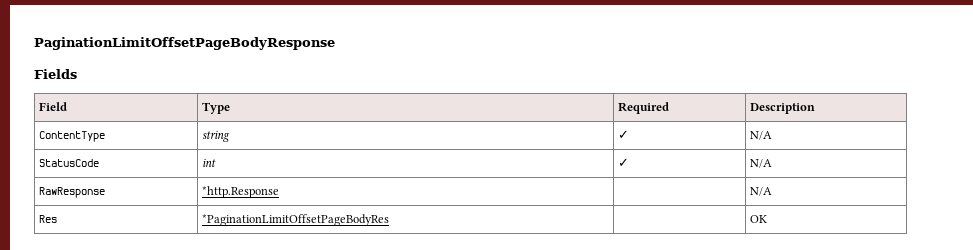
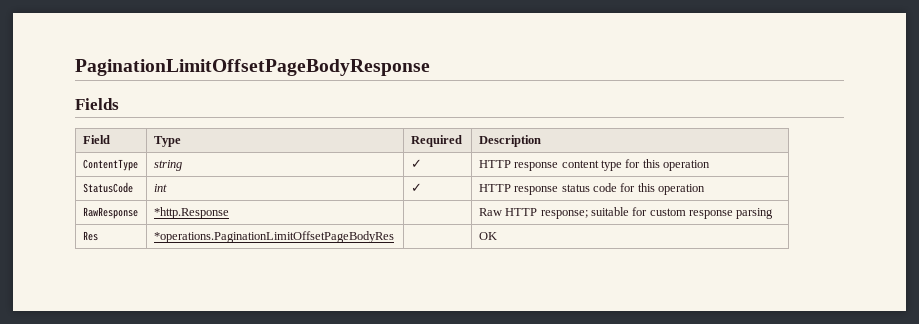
[750,131,773,140] [39,159,100,167] [202,158,217,167] [618,158,630,167] [750,159,773,168] [39,187,106,198] [202,186,280,198] [750,187,773,196] N/A // StatusCode | int | ✓ | N/A // RawResponse | *http.Response | | N/A -> [478,159,711,171] [82,182,133,193] [153,184,167,192] [410,183,422,192] [478,183,706,195] [82,207,138,219] [153,207,229,219] [478,207,774,219] HTTP response content type for this operation // StatusCode | int | ✓ | HTTP response status code for this operation // RawResponse | *http.Response | | Raw HTTP response; suitable for custom response parsing
[202,214,390,226] *PaginationLimitOffsetPageBodyRes -> [153,231,394,243] *operations.PaginationLimitOffsetPageBodyRes

